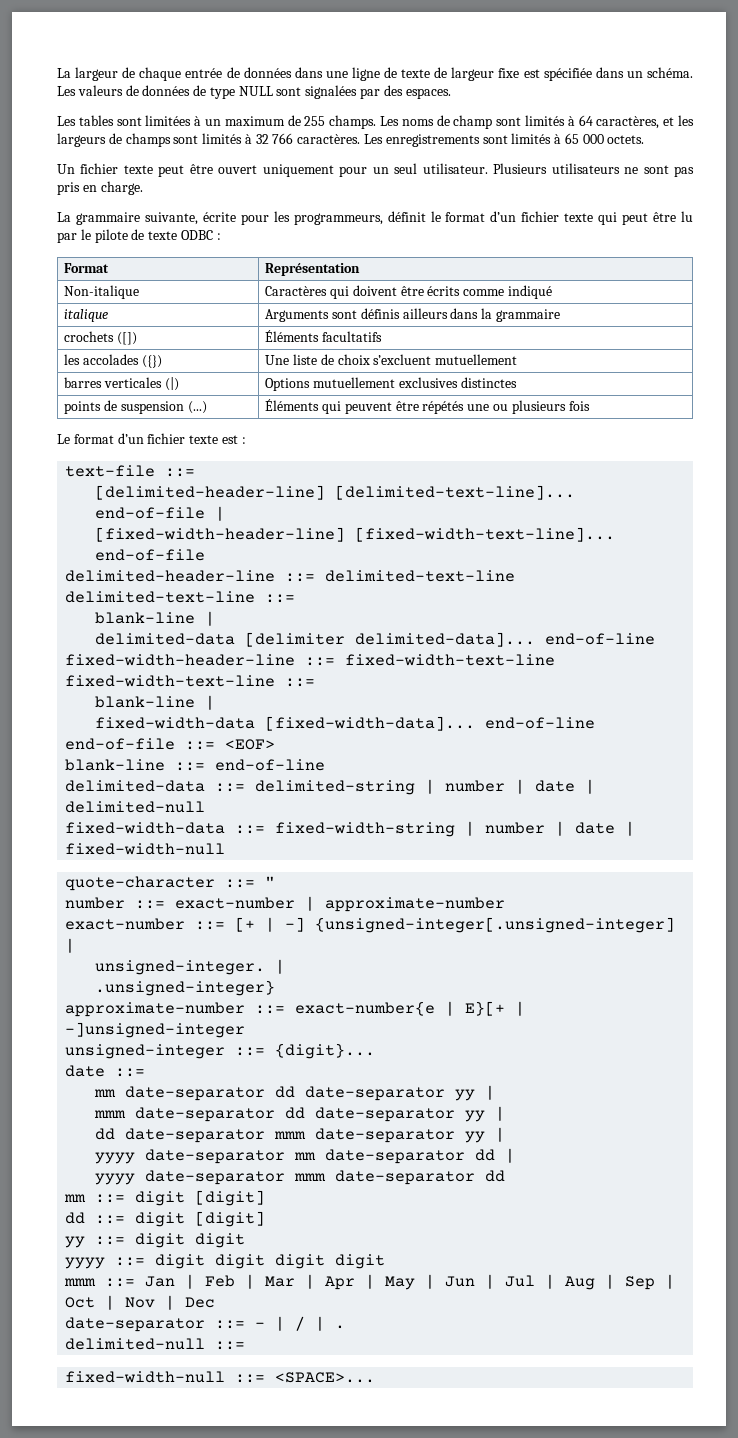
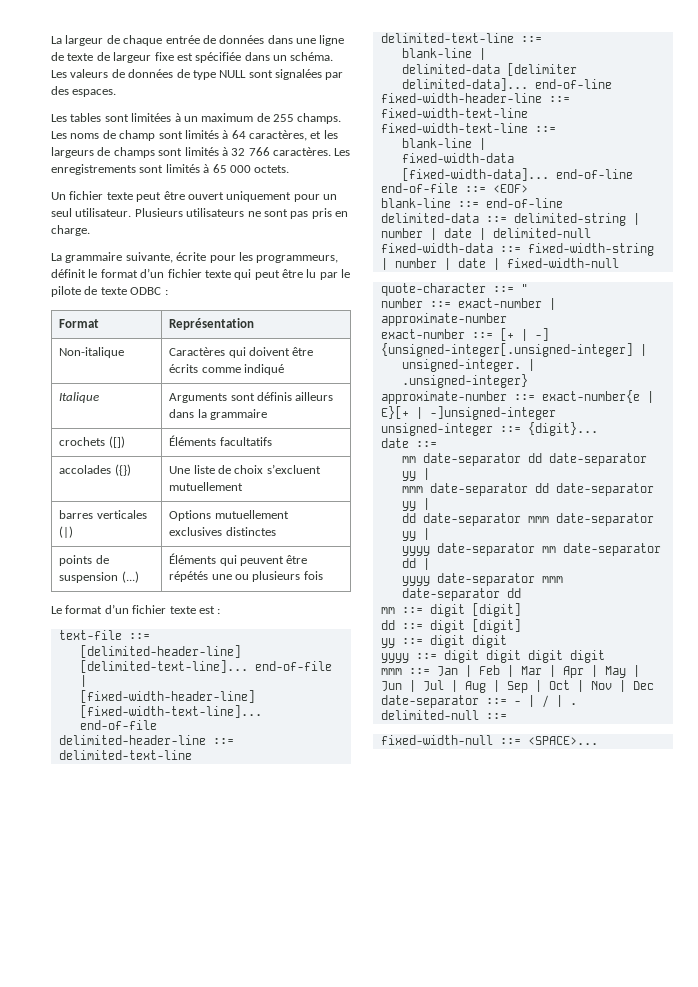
[64,309,109,322] italique -> [59,392,100,403] Italique
[64,354,81,365] les -> (272, 441) none

